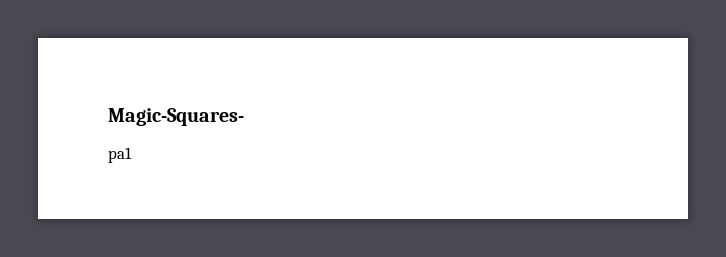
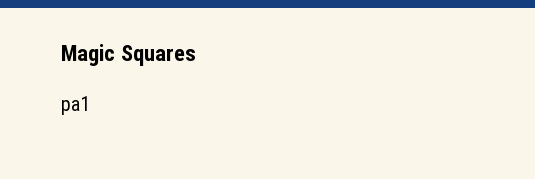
[108,108,244,126] Magic-Squares- -> [61,44,197,66] Magic Squares

